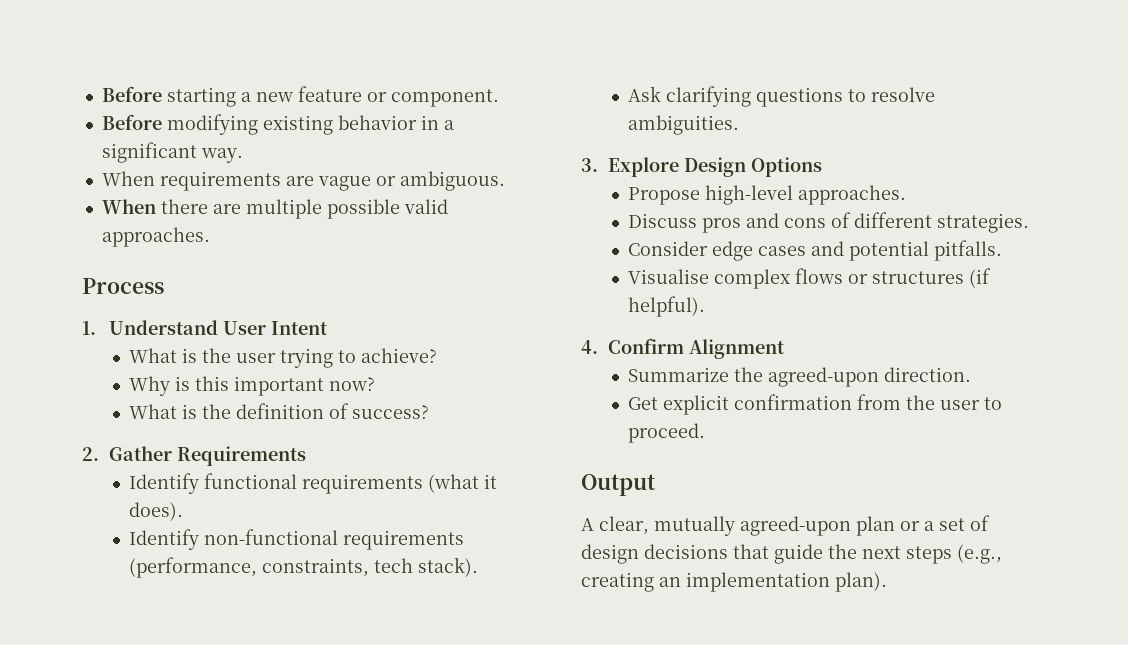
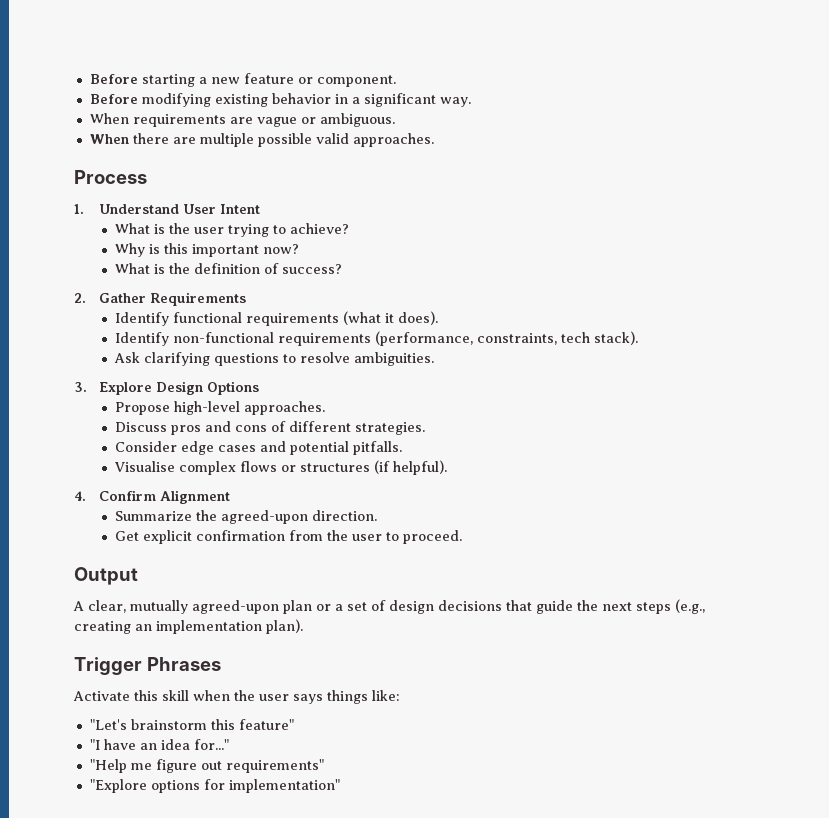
(887, 582) none -> [74,657,221,675] [73,690,400,704] [89,719,294,730] [89,739,229,750] [89,759,324,773] [89,779,340,793] // Trigger Phrases // Activate this skill when the user says things like: // "Let's brainstorm this feature" // "I have an idea for..." // "Help me figure out requirements" // "Explore options for implementation"

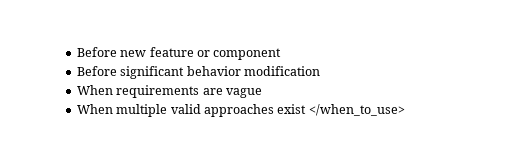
[89,74,207,87] Before starting a -> [76,47,117,57] Before
[316,75,396,87] [89,93,471,107] component. // Before modifying existing behavior in a significant way. -> [213,48,282,60] [76,66,320,79] component // Before significant behavior modification
[300,113,395,127] [89,133,434,147] [74,170,147,184] [74,204,260,214] [114,223,349,237] [114,243,299,257] [114,263,342,274] [74,292,246,306] [114,311,438,326] [114,331,638,346] [113,352,434,366] [74,381,259,395] [114,401,325,415] [114,421,425,435] [114,441,402,455] [113,460,447,475] [74,490,230,504] [114,510,377,524] [114,530,462,544] [74,567,138,585] [73,599,705,614] [74,619,303,634] [74,657,221,675] [73,690,400,704] [89,719,294,730] [89,739,229,750] [89,759,324,773] [89,779,340,793] or ambiguous. // When there are multiple possible valid approaches. // Process // 1. Understand User Intent // What is the user trying to achieve? // Why is this important now? // What is the definition of success? // 2. Gather Requirements // Identify functional requirements (what it does). // Identify non-functional requirements (performance, constraints, tech stack). // Ask clarifying questions to resolve ambiguities. // 3. Explore Design Options // Propose high-level approaches. // Discuss pros and cons of different strategies. // Consider edge cases and potential pitfalls. // Visualise complex flows or structures (if helpful). // 4. Confirm Alignment // Summarize the agreed-upon direction. // Get explicit confirmation from the user to proceed. // Output // A clear, mutually agreed-upon plan or a set of design decisions that guide the next steps (e.g., creating an implementation plan). // Trigger Phrases // Activate this skill when the user says things like: // "Let's brainstorm this feature" // "I have an idea for..." // "Help me figure out requirements" // "Explore options for implementation" -> [76,104,405,117] // When multiple valid approaches exist </when_to_use>

